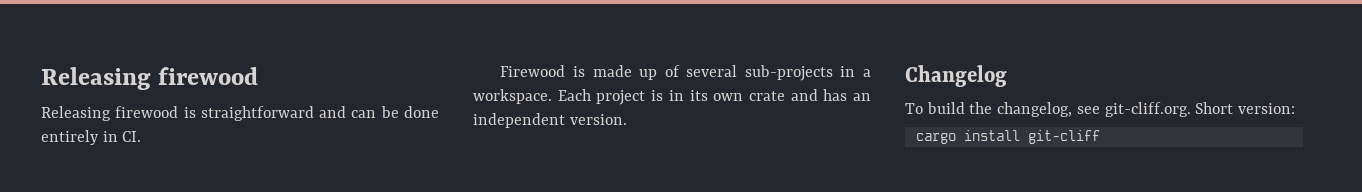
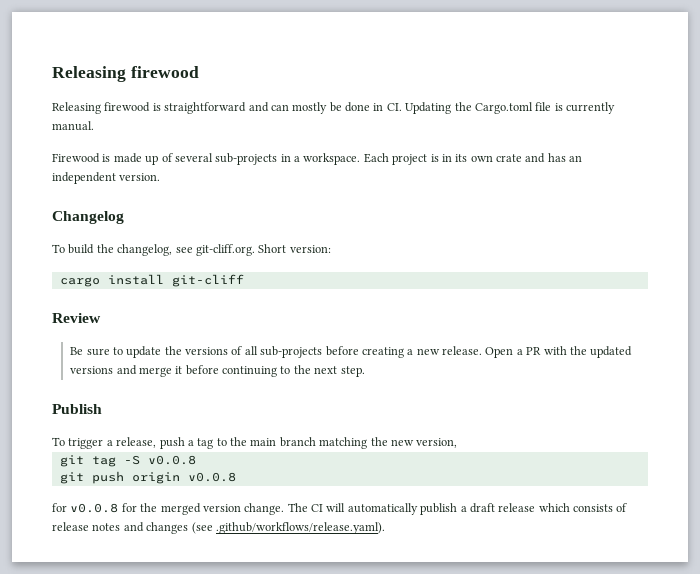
(377, 114) none -> [292,102,328,114] mostly
[41,130,99,145] entirely -> (370, 107) none
(142, 136) none -> [405,102,615,114] [52,121,94,131] Updating the Cargo.toml file is currently manual.
(1100, 137) none -> [52,313,101,323] [70,346,633,358] [70,365,365,377] [52,404,102,414] [52,437,458,449] [59,455,196,467] [59,471,236,484] [52,503,628,515] [52,522,385,534] // Review // Be sure to update the versions of all sub-projects before creating a new release. Open a PR with the updated versions and merge it before continuing to the next step. // Publish // To trigger a release, push a tag to the main branch matching the new version, // git tag -S v0.0.8 // git push origin v0.0.8 // for v0.0.8 for the merged version change. The CI will automatically publish a draft release which consists of release notes and changes (see .github/workflows/release.yaml).

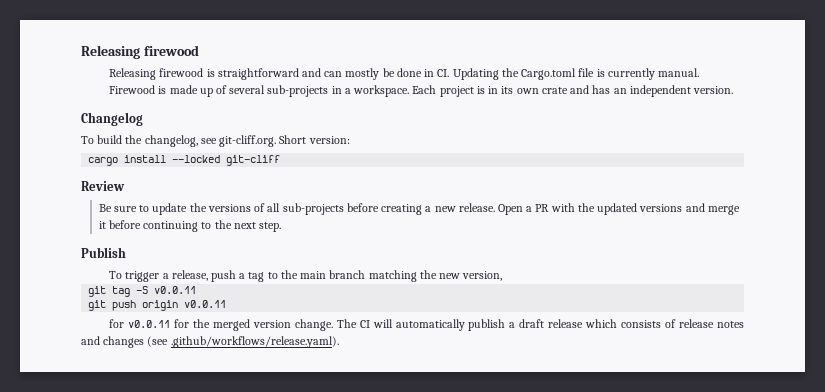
(164, 279) none -> [172,155,221,163] --locked
[147,455,196,465] v0.0.8 -> [154,286,197,294] v0.0.11
[187,472,236,482] [52,503,119,513] v0.0.8 // for v0.0.8 -> [184,300,227,308] [109,319,170,328] v0.0.11 // for v0.0.11

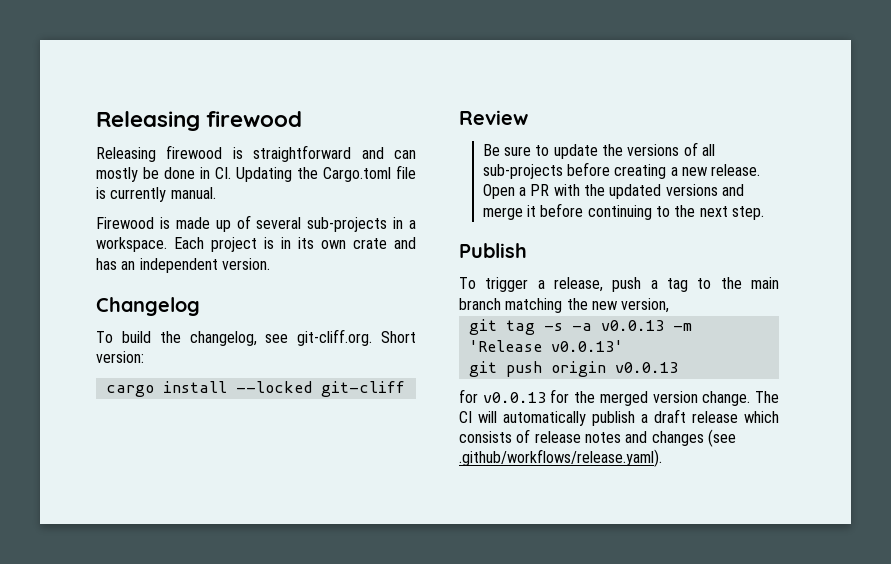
[136,286,197,294] -S v0.0.11 -> [543,320,692,331] [468,340,623,352] -s -a v0.0.13 -m 'Release v0.0.13'
[184,300,227,308] [109,319,170,328] v0.0.11 // for v0.0.11 -> [614,362,678,373] [459,389,546,403] v0.0.13 // for v0.0.13

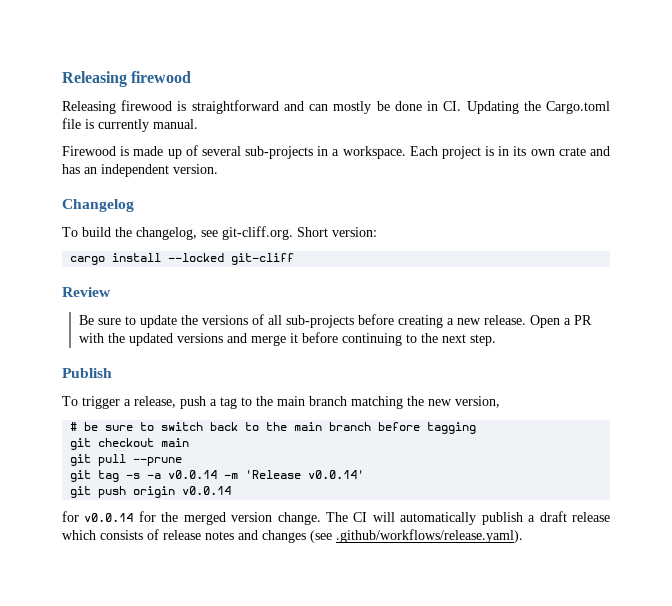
(670, 305) none -> [70,422,477,434] [70,438,190,450] [70,454,183,466] // # be sure to switch back to the main branch before tagging // git checkout main // git pull --prune
[600,320,664,331] v0.0.13 -> [168,470,218,479] v0.0.14
[550,340,623,352] v0.0.13' -> [308,470,365,479] v0.0.14'
[614,362,678,373] [459,389,546,403] v0.0.13 // for v0.0.13 -> [182,486,232,495] [62,511,134,522] v0.0.14 // for v0.0.14

